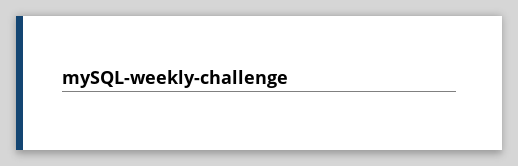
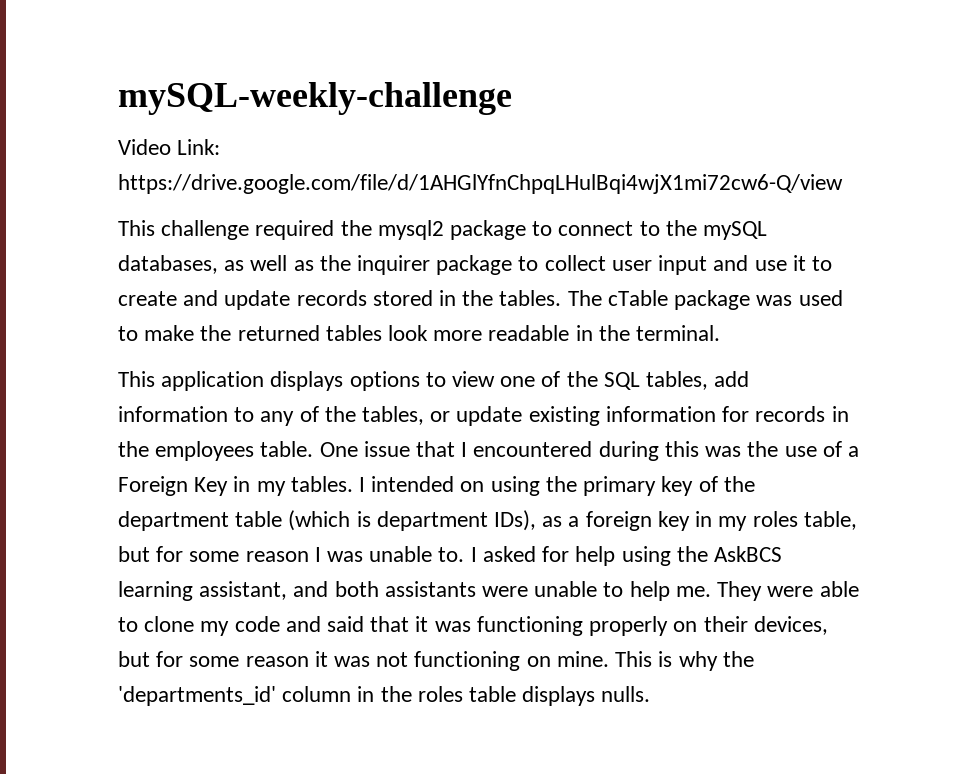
(288, 79) none -> [118,139,221,155] [118,174,843,194] [118,220,768,240] [118,255,832,275] [118,290,843,310] [118,325,721,341] [118,371,750,391] [118,406,849,426] [118,441,859,461] [118,476,755,496] [118,510,857,531] [118,546,782,566] [118,581,859,601] [118,616,828,636] [118,651,754,671] [118,686,651,706] // Video Link: https://drive.google.com/file/d/1AHGlYfnChpqLHulBqi4wjX1mi72cw6-Q/view // This challenge required the mysql2 package to connect to the mySQL databases, as well as the inquirer package to collect user input and use it to create and update records stored in the tables. The cTable package was used to make the returned tables look more readable in the terminal. // This application displays options to view one of the SQL tables, add information to any of the tables, or update existing information for records in the employees table. One issue that I encountered during this was the use of a Foreign Key in my tables. I intended on using the primary key of the department table (which is department IDs), as a foreign key in my roles table, but for some reason I was unable to. I asked for help using the AskBCS learning assistant, and both assistants were unable to help me. They were able to clone my code and said that it was functioning properly on their devices, but for some reason it was not functioning on mine. This is why the 'departments_id' column in the roles table displays nulls.

